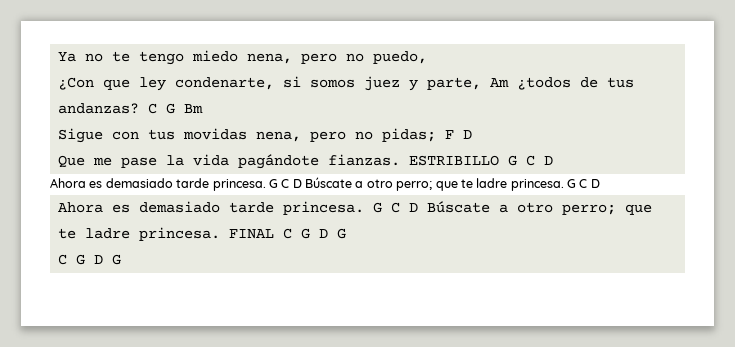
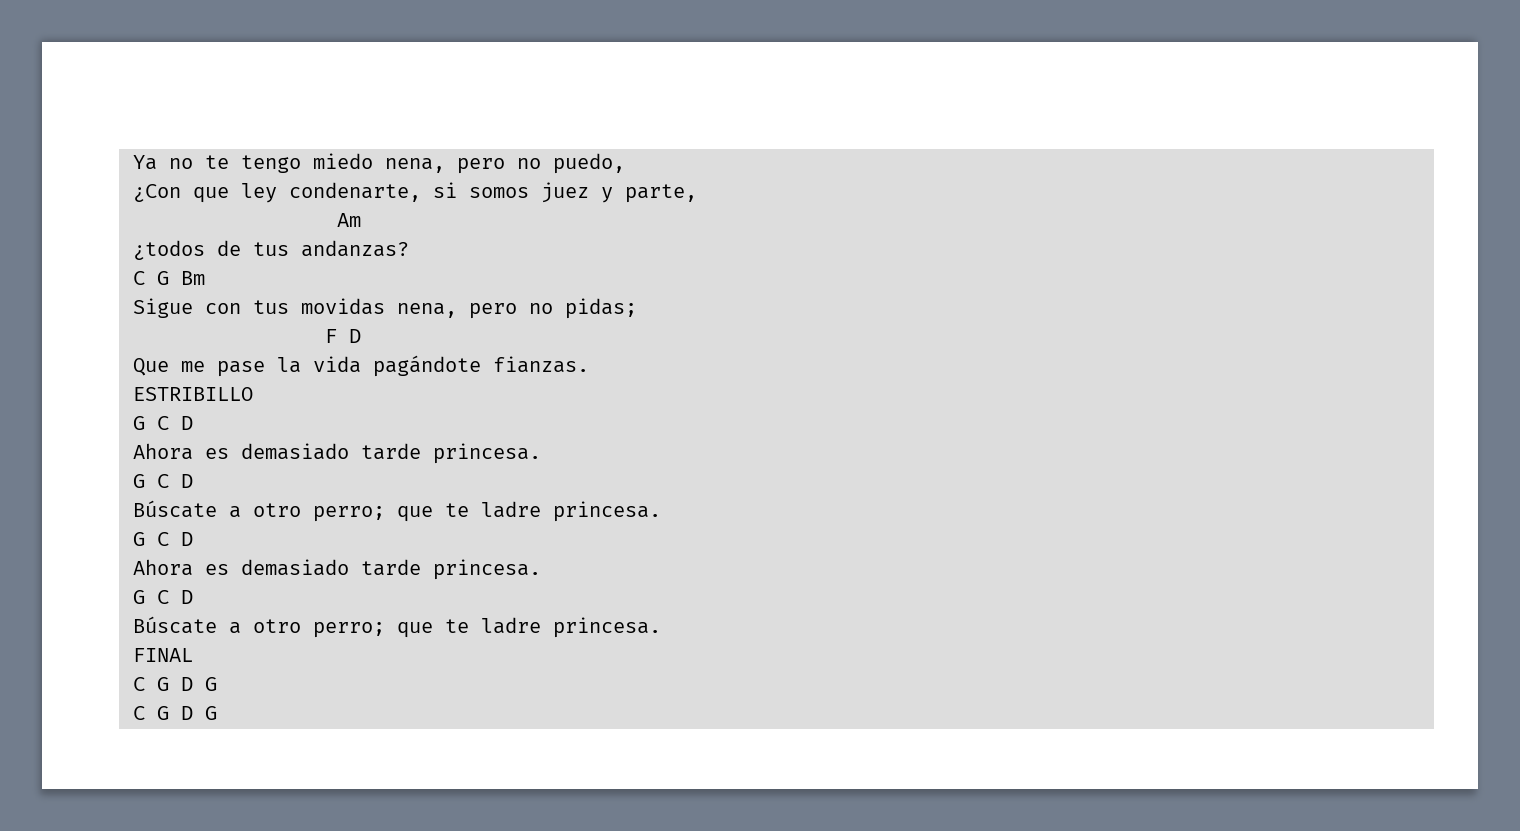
(481, 83) none -> (697, 193) //
(509, 82) none -> (361, 220) //
(139, 108) none -> (409, 248) //
(436, 135) none -> (637, 308) //
(400, 160) none -> (589, 364) //
[507,155,553,166] [50,177,600,191] [57,201,652,215] [57,227,220,241] G C D // Ahora es demasiado tarde princesa. G C D Búscate a otro perro; que te ladre princesa. G C D // Ahora es demasiado tarde princesa. G C D Búscate a otro perro; que te ladre princesa. -> [132,416,193,430] [132,443,541,464] [132,474,193,488] [132,500,661,522] [132,532,193,546] [132,559,541,580] [132,590,193,604] [132,616,661,638] // G C D // Ahora es demasiado tarde princesa. // G C D // Búscate a otro perro; que te ladre princesa. // G C D // Ahora es demasiado tarde princesa. // G C D // Búscate a otro perro; que te ladre princesa. //
(274, 234) none -> (193, 655) //

